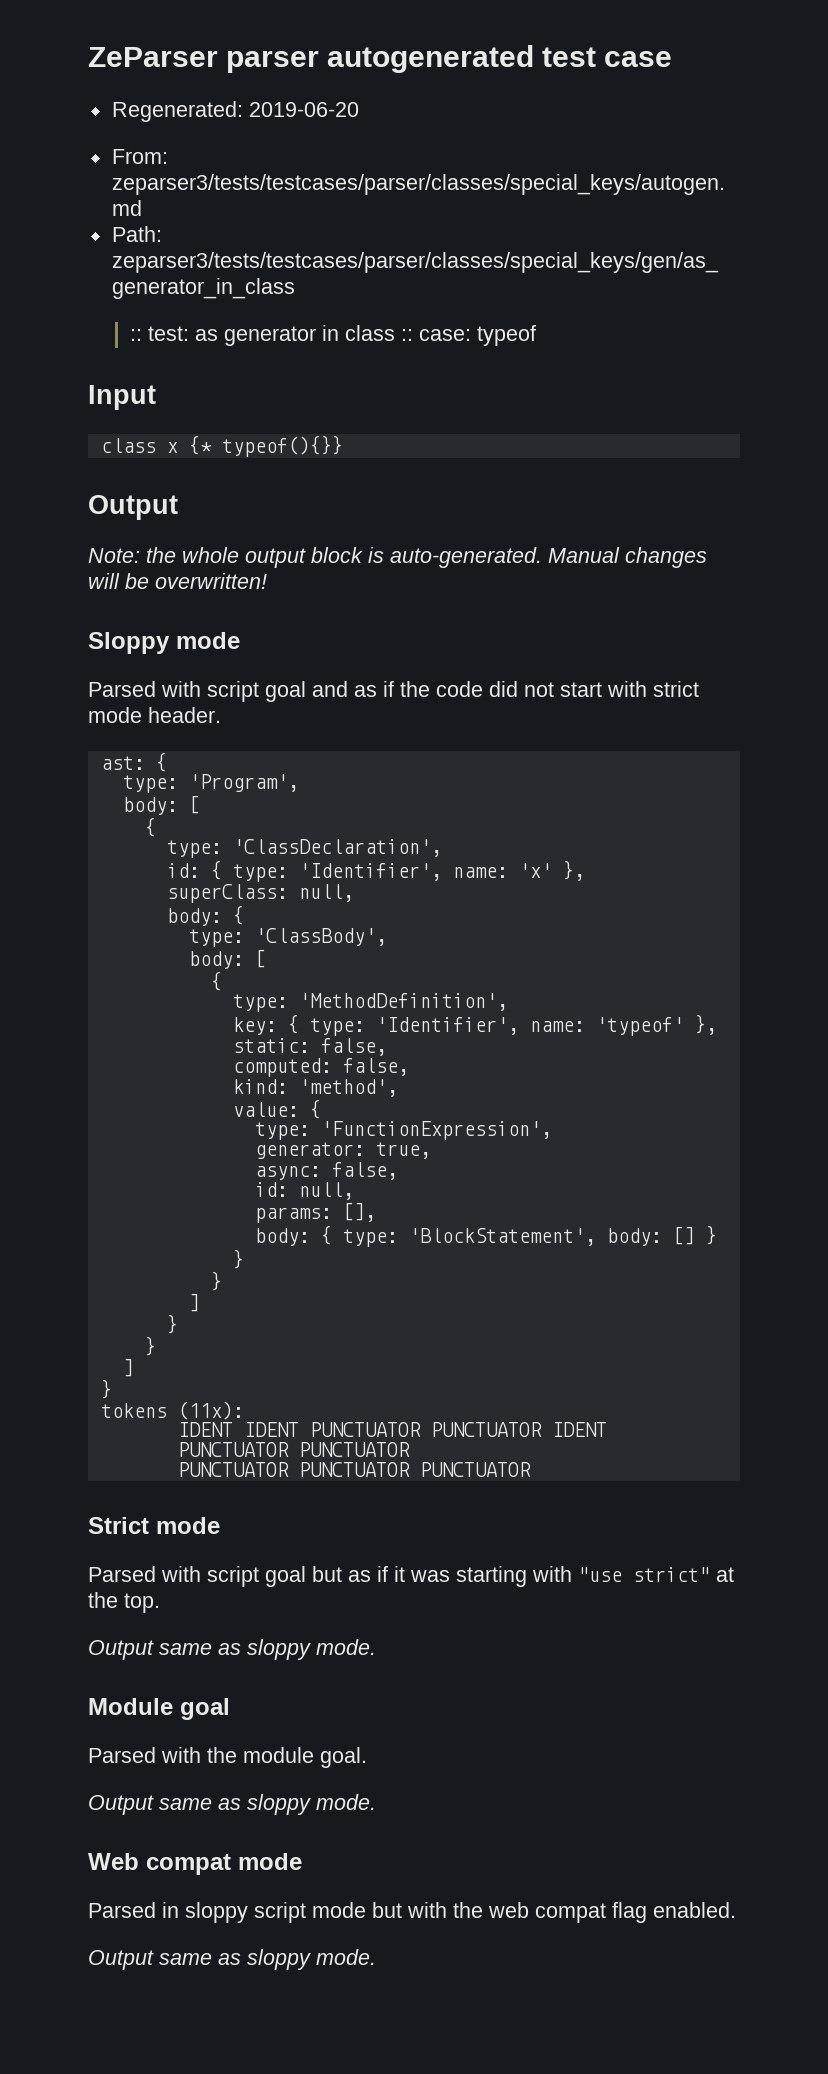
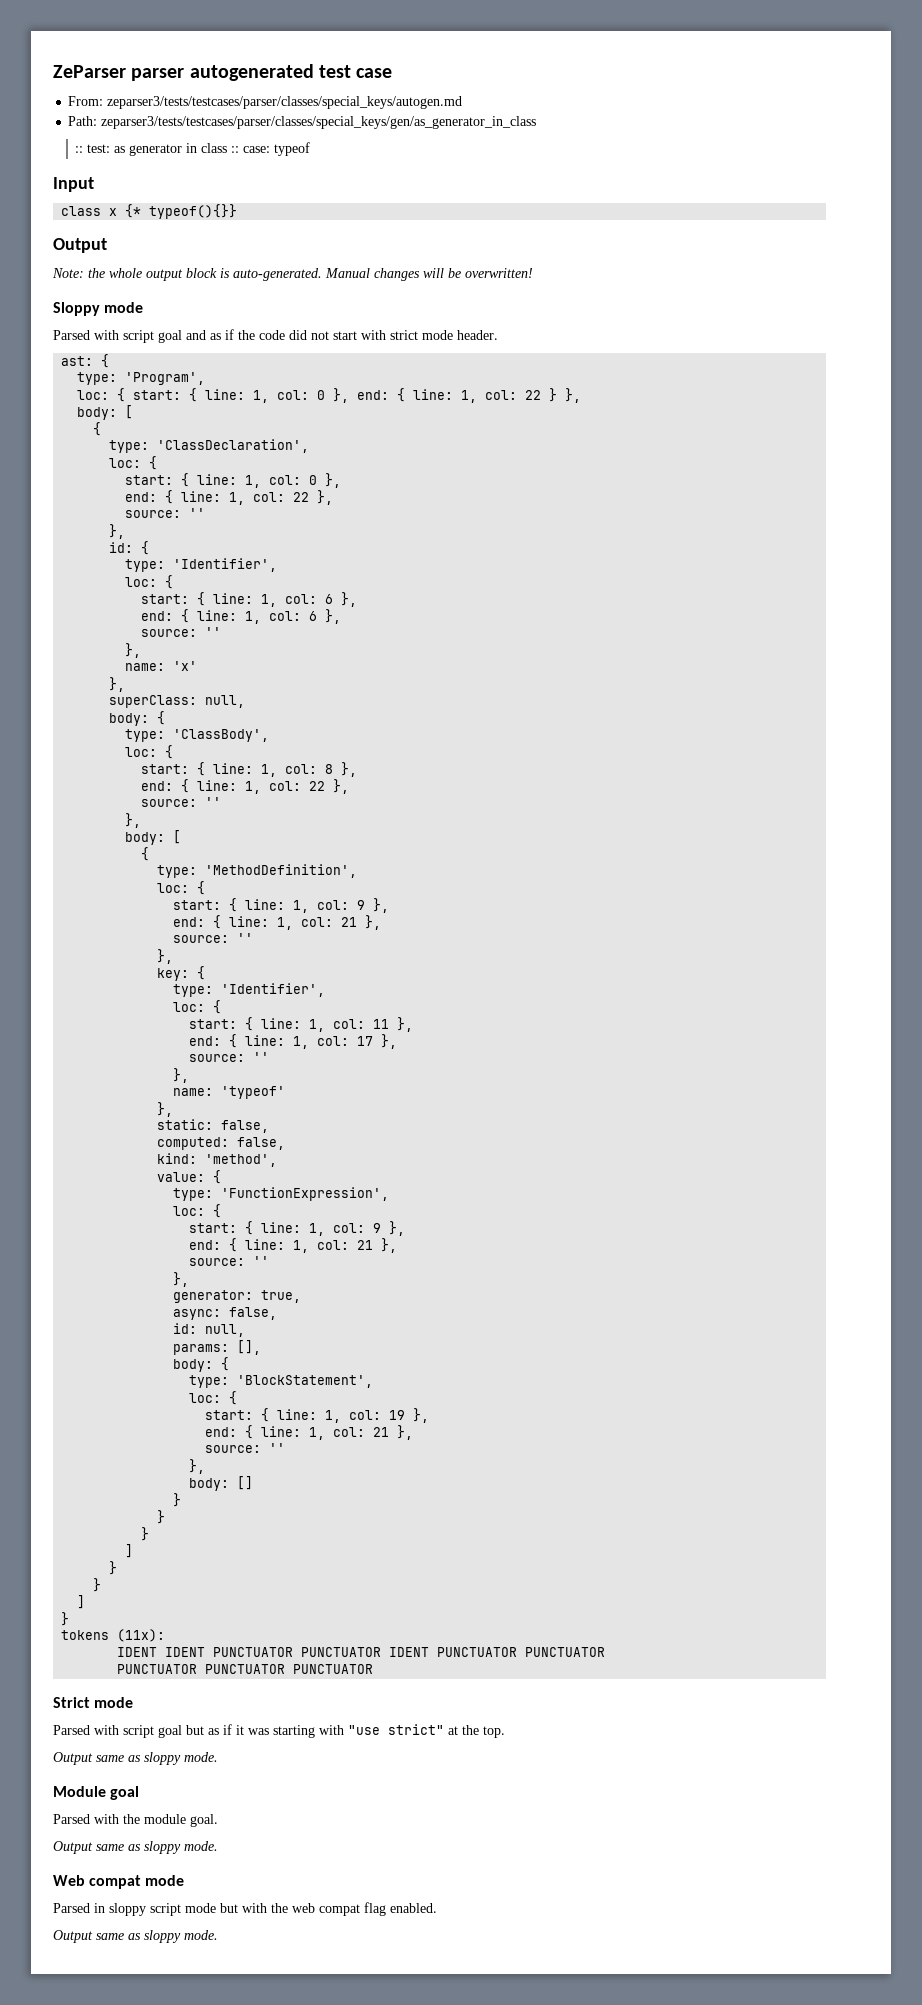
[111,101,359,122] // Regenerated: 2019-06-20 -> (393, 73) none
(299, 783) none -> [77,388,582,403] // loc: { start: { line: 1, col: 0 }, end: { line: 1, col: 22 } },
(442, 848) none -> [109,456,158,470] [125,473,342,488] [125,490,334,505] [125,508,206,518] [109,524,126,539] // loc: { // start: { line: 1, col: 0 }, // end: { line: 1, col: 22 }, // source: '' // },
[232,863,442,882] type: 'Identifier', -> [125,558,278,572] [125,575,174,589] [141,592,358,607] [141,609,342,624] [141,627,222,637] [125,643,142,658] // type: 'Identifier', // loc: { // start: { line: 1, col: 6 }, // end: { line: 1, col: 6 }, // source: '' // }, //
(552, 870) none -> (198, 666) //
(387, 937) none -> [125,745,174,759] [141,762,358,777] [141,779,350,794] [141,797,222,807] [125,813,142,828] // loc: { // start: { line: 1, col: 8 }, // end: { line: 1, col: 22 }, // source: '' // },
(508, 1002) none -> [157,881,206,895] [173,898,390,913] [173,915,382,930] [173,933,254,943] [157,949,174,964] // loc: { // start: { line: 1, col: 9 }, // end: { line: 1, col: 21 }, // source: '' // },
[309,1017,519,1036] type: 'Identifier', -> [173,983,326,997] [173,1000,222,1014] [189,1017,414,1032] [189,1034,398,1049] [189,1052,270,1062] [173,1068,190,1083] // type: 'Identifier', // loc: { // start: { line: 1, col: 11 }, // end: { line: 1, col: 17 }, // source: '' // }, //
(684, 1026) none -> (286, 1092) //
(552, 1130) none -> [173,1204,222,1218] [189,1221,406,1236] [189,1238,398,1253] [189,1256,270,1266] [173,1272,190,1287] // loc: { // start: { line: 1, col: 9 }, // end: { line: 1, col: 21 }, // source: '' // },
(332, 1235) none -> (230, 1364) //
(596, 1237) none -> [189,1391,238,1405] [205,1408,430,1423] [205,1425,414,1440] [205,1443,286,1453] [189,1459,206,1474] // loc: { // start: { line: 1, col: 19 }, // end: { line: 1, col: 21 }, // source: '' // }, //
(695, 1235) none -> (254, 1483) //

